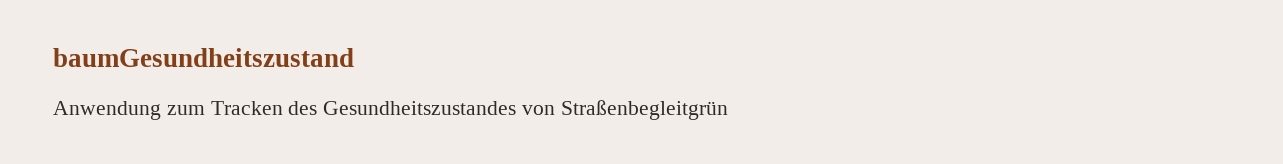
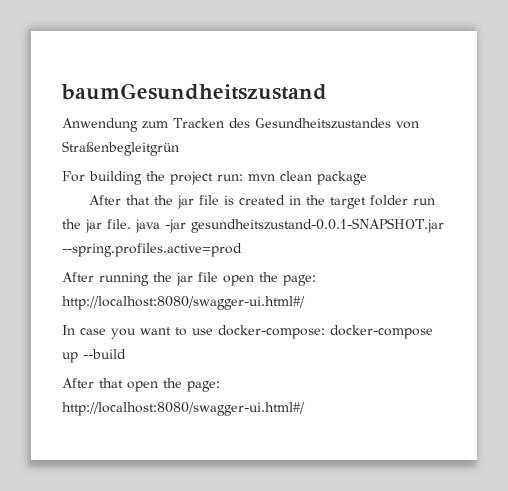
(728, 110) none -> [62,171,367,185] [89,195,436,209] [62,218,444,233] [62,243,242,257] [62,272,316,286] [62,296,305,310] [62,325,433,339] [62,349,126,363] [62,378,220,392] [62,402,305,416] // For building the project run: mvn clean package // After that the jar file is created in the target folder run the jar file. java -jar gesundheitszustand-0.0.1-SNAPSHOT.jar --spring.profiles.active=prod // After running the jar file open the page: http://localhost:8080/swagger-ui.html#/ // In case you want to use docker-compose: docker-compose up --build // After that open the page: http://localhost:8080/swagger-ui.html#/

